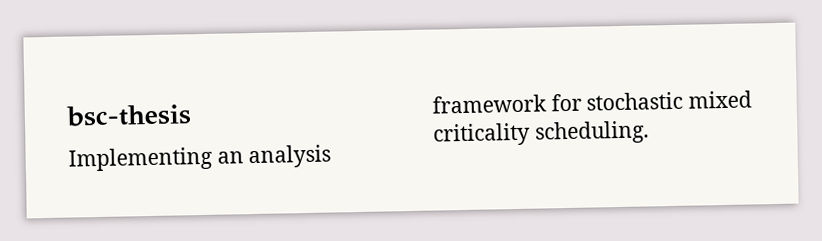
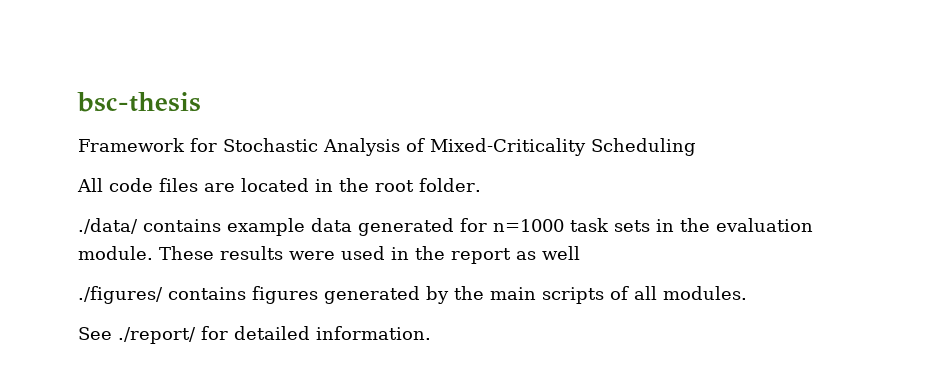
[68,144,332,172] [432,90,753,114] [433,120,649,147] Implementing an analysis framework for stochastic mixed criticality scheduling. -> [78,138,696,156] [77,178,481,192] [78,218,813,236] [78,246,580,264] [78,286,747,304] [78,326,431,344] Framework for Stochastic Analysis of Mixed-Criticality Scheduling // All code files are located in the root folder. // ./data/ contains example data generated for n=1000 task sets in the evaluation module. These results were used in the report as well // ./figures/ contains figures generated by the main scripts of all modules. // See ./report/ for detailed information.

